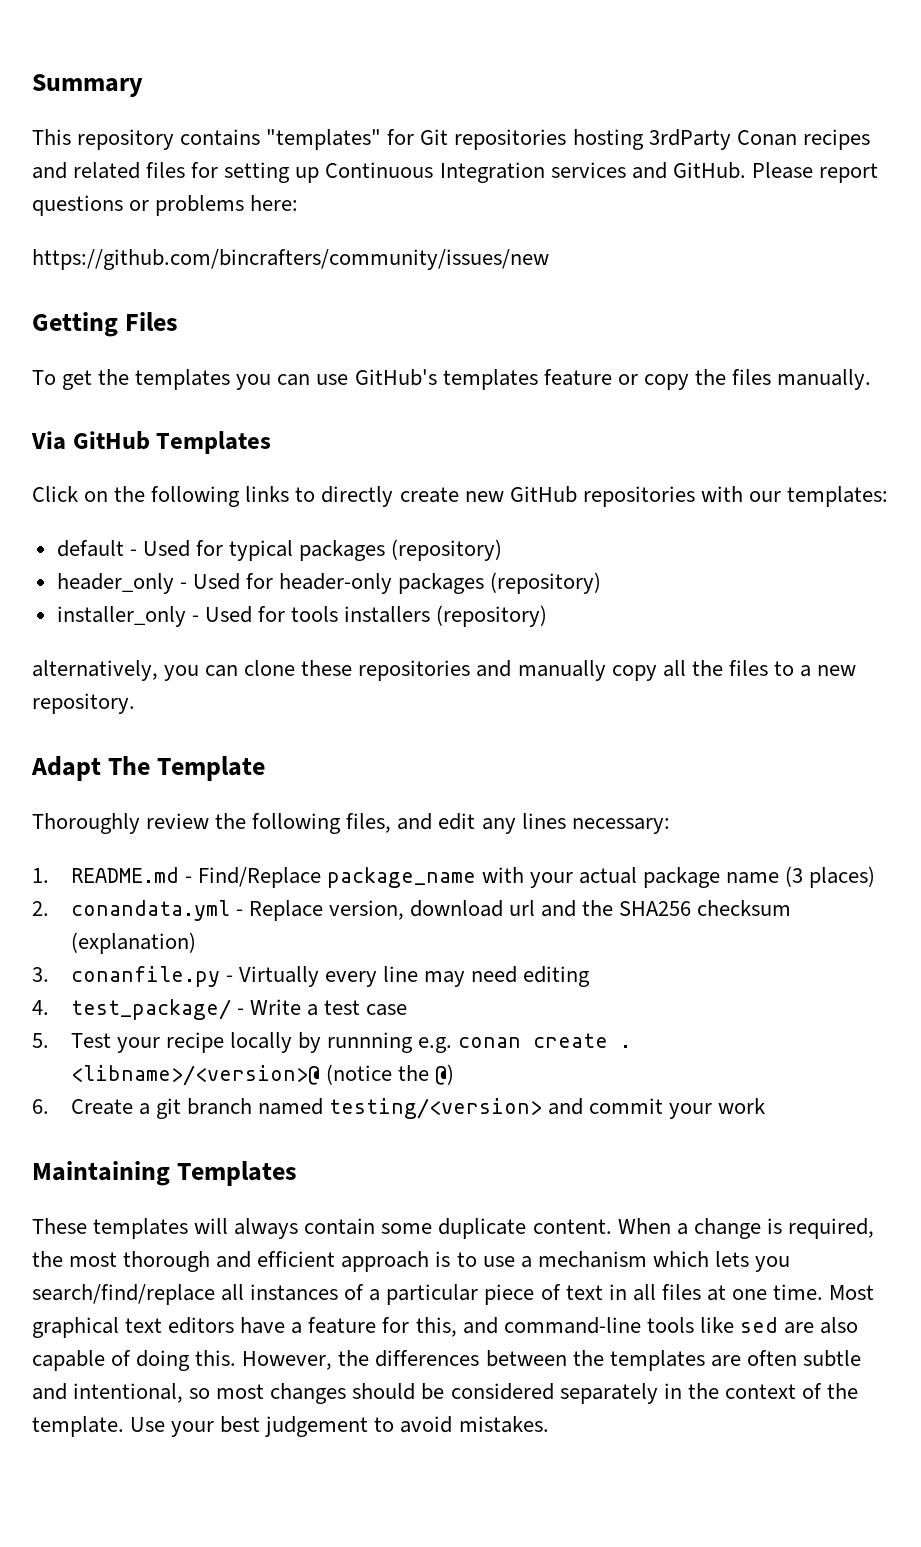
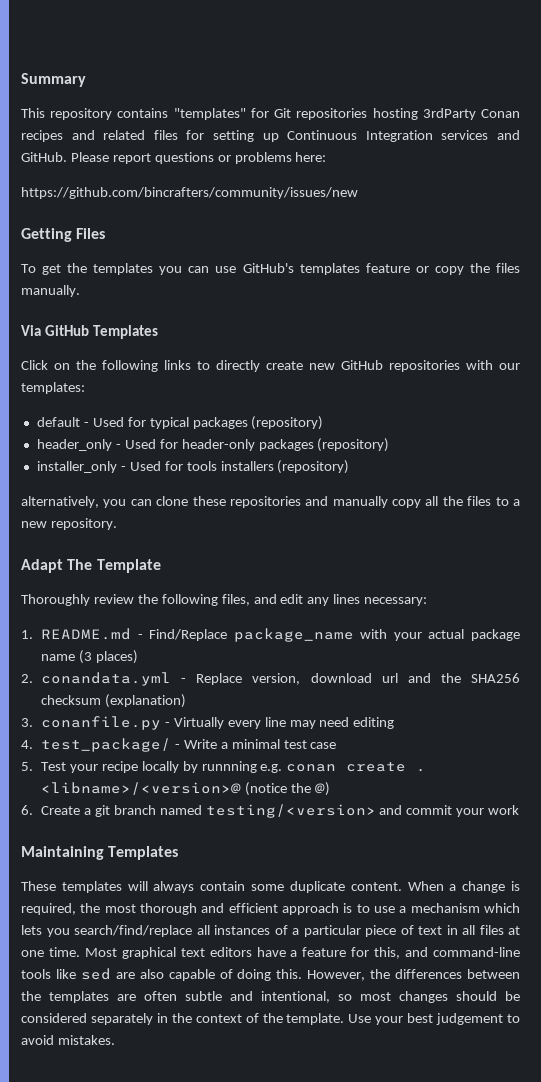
(318, 1010) none -> [231,739,280,749] minimal

